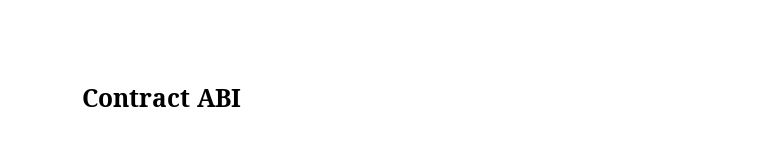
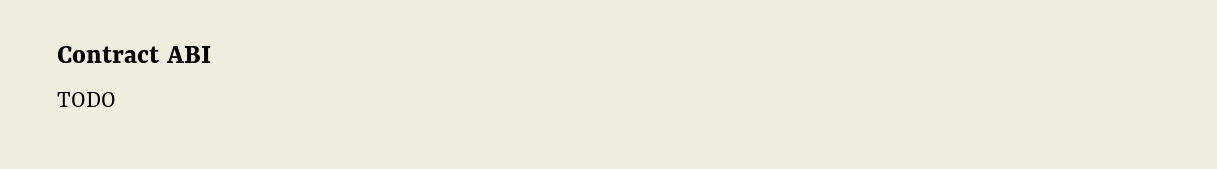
(241, 98) none -> [57,92,116,107] // TODO

